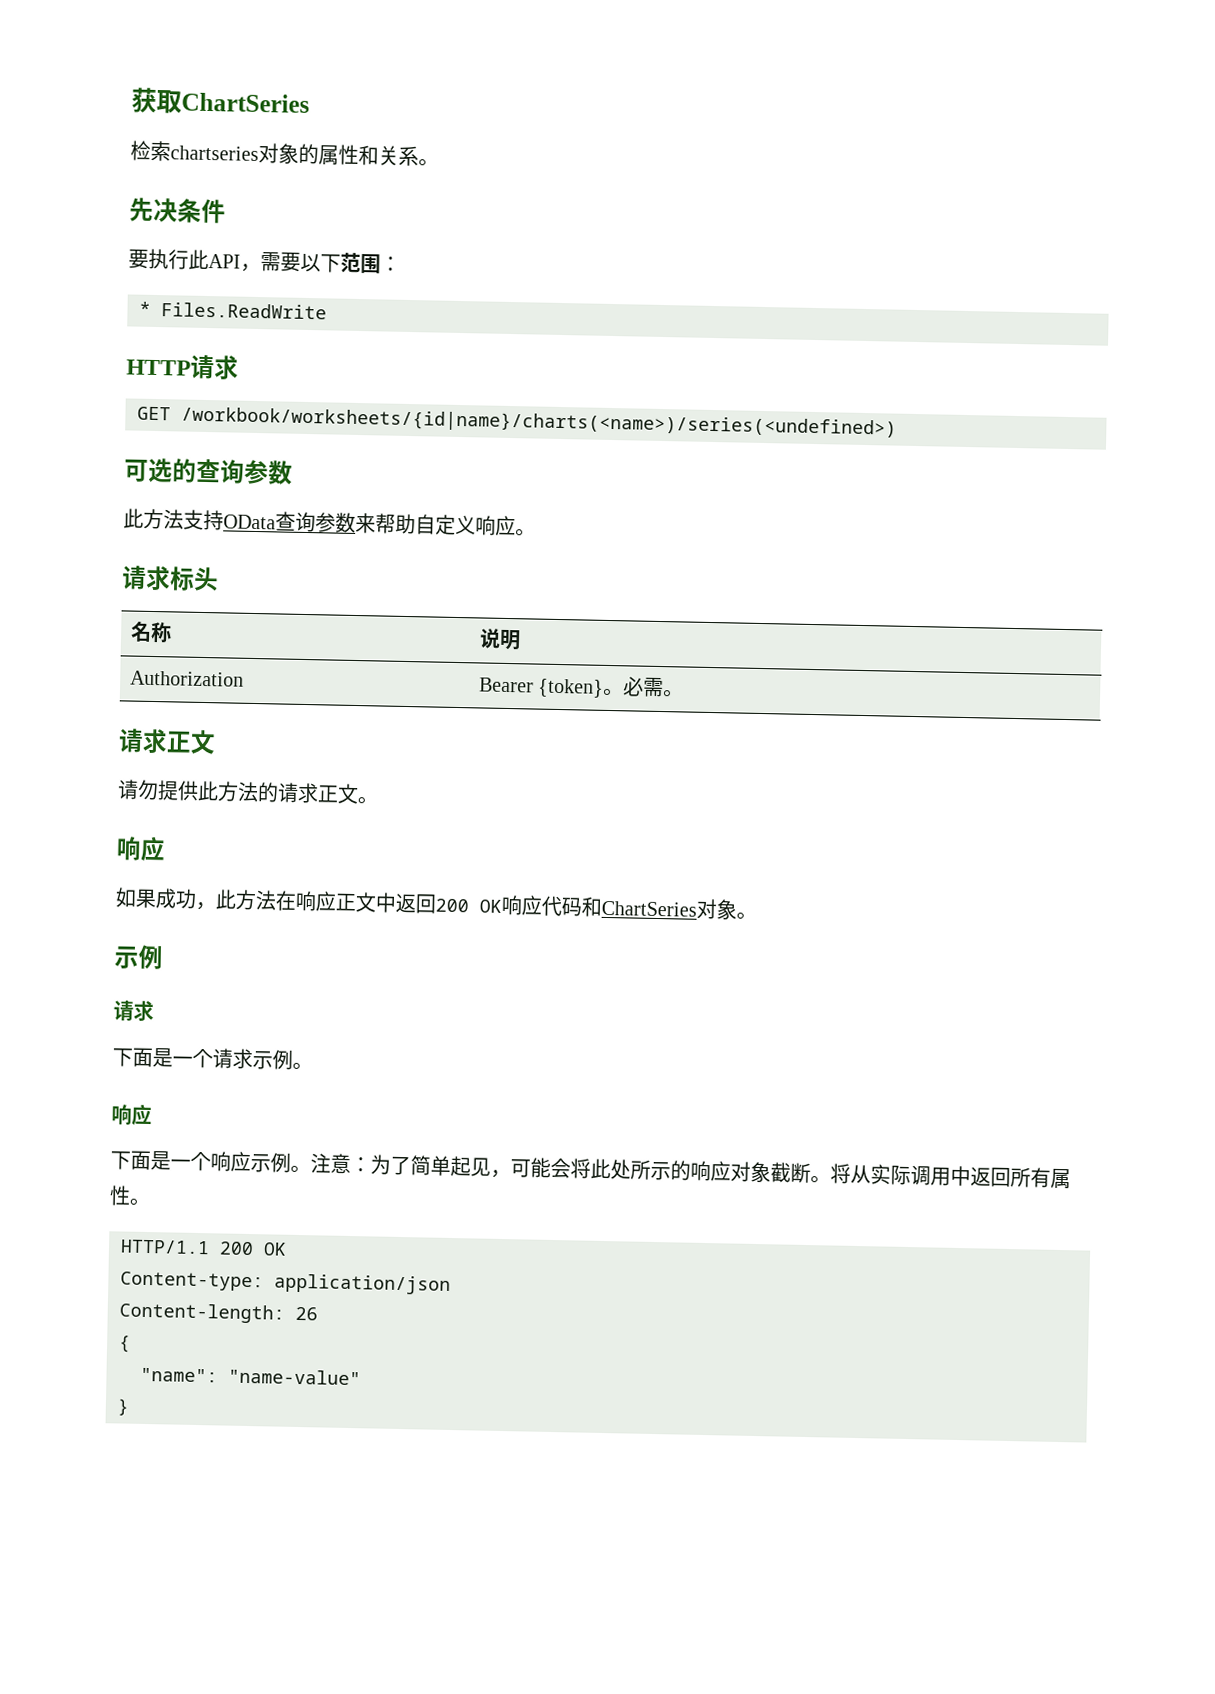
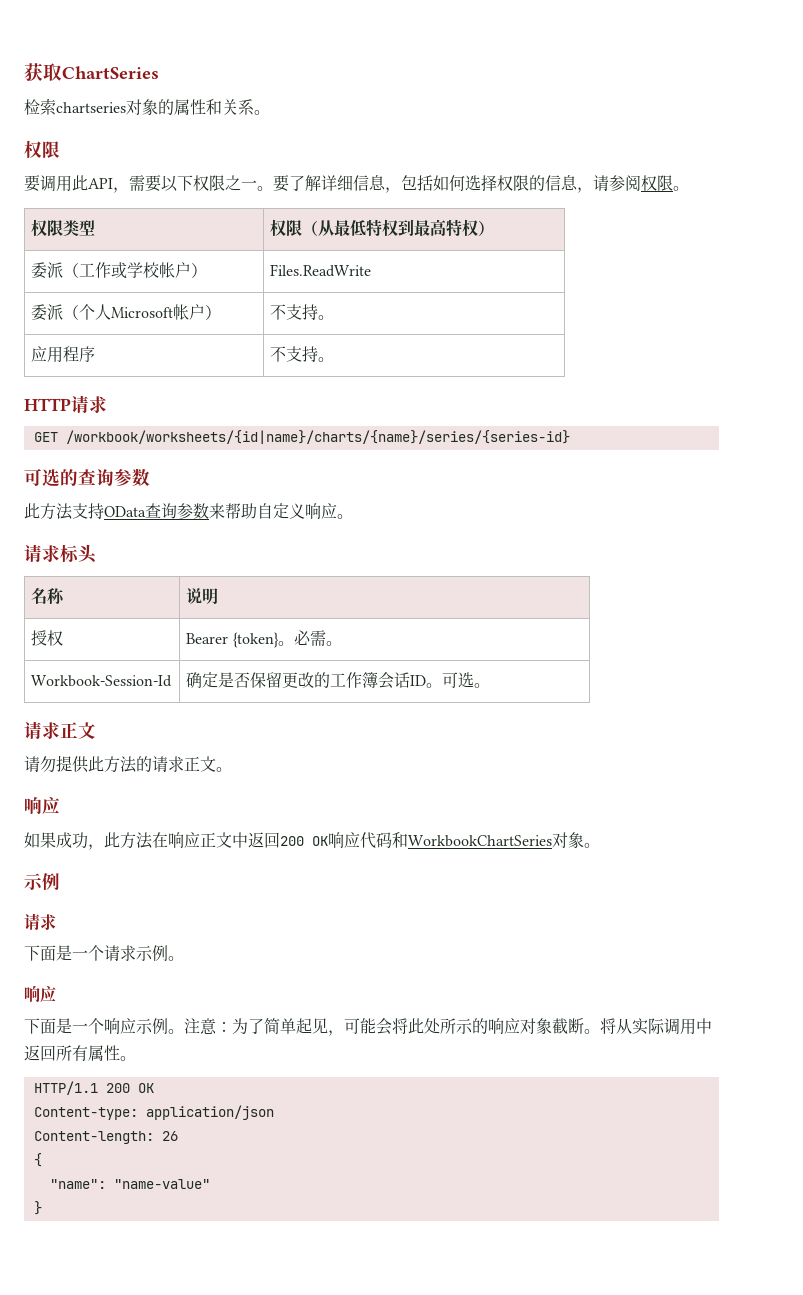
[129,197,226,224] [128,248,189,270] 先决条件 // 要执行 -> [24,140,60,158] [24,175,72,192] 权限 // 要调用
[340,252,401,274] [139,301,327,320] 范围： // * Files.ReadWrite -> [193,175,689,193] [31,219,96,237] [270,219,495,236] [31,262,208,279] [270,264,372,277] [31,304,222,321] [270,304,335,320] [31,346,96,363] [270,346,335,362] 权限之一。要了解详细信息，包括如何选择权限的信息，请参阅权限。 // 权限类型 | 权限（从最低特权到最高特权） // 委派（工作或学校帐户） | Files.ReadWrite // 委派（个人Microsoft帐户） | 不支持。 // 应用程序 | 不支持。
[181,406,897,439] /workbook/worksheets/{id|name}/charts(<name>)/series(<undefined>) -> [65,430,570,444] /workbook/worksheets/{id|name}/charts/{name}/series/{series-id}
[129,670,244,687] Authorization -> [31,630,64,646] 授权
(685, 693) none -> [31,675,173,687] [186,672,491,689] // Workbook-Session-Id | 确定是否保留更改的工作簿会话ID。可选。
[601,900,697,917] ChartSeries -> [408,835,552,847] WorkbookChartSeries

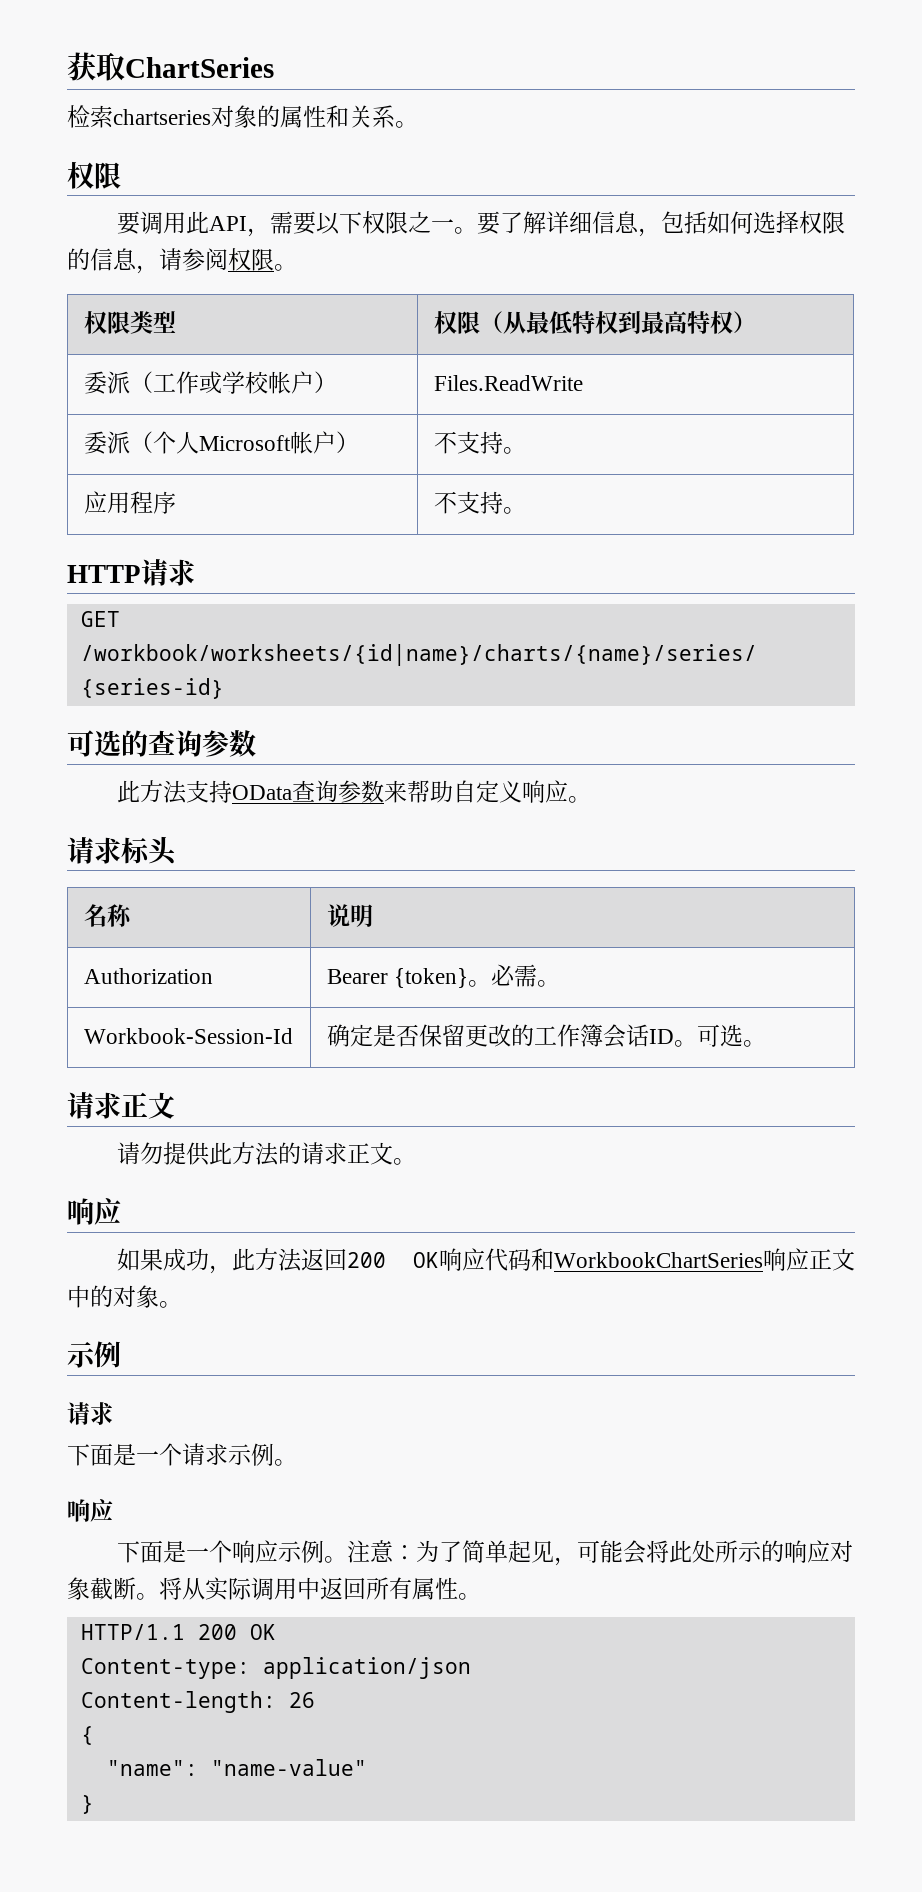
[31,630,64,646] 授权 -> [83,968,213,984] Authorization
[152,832,248,848] 在响应正文中 -> (303, 1260) none
(552, 841) none -> [763,1248,855,1271] [67,1285,113,1308] 响应正文中的

